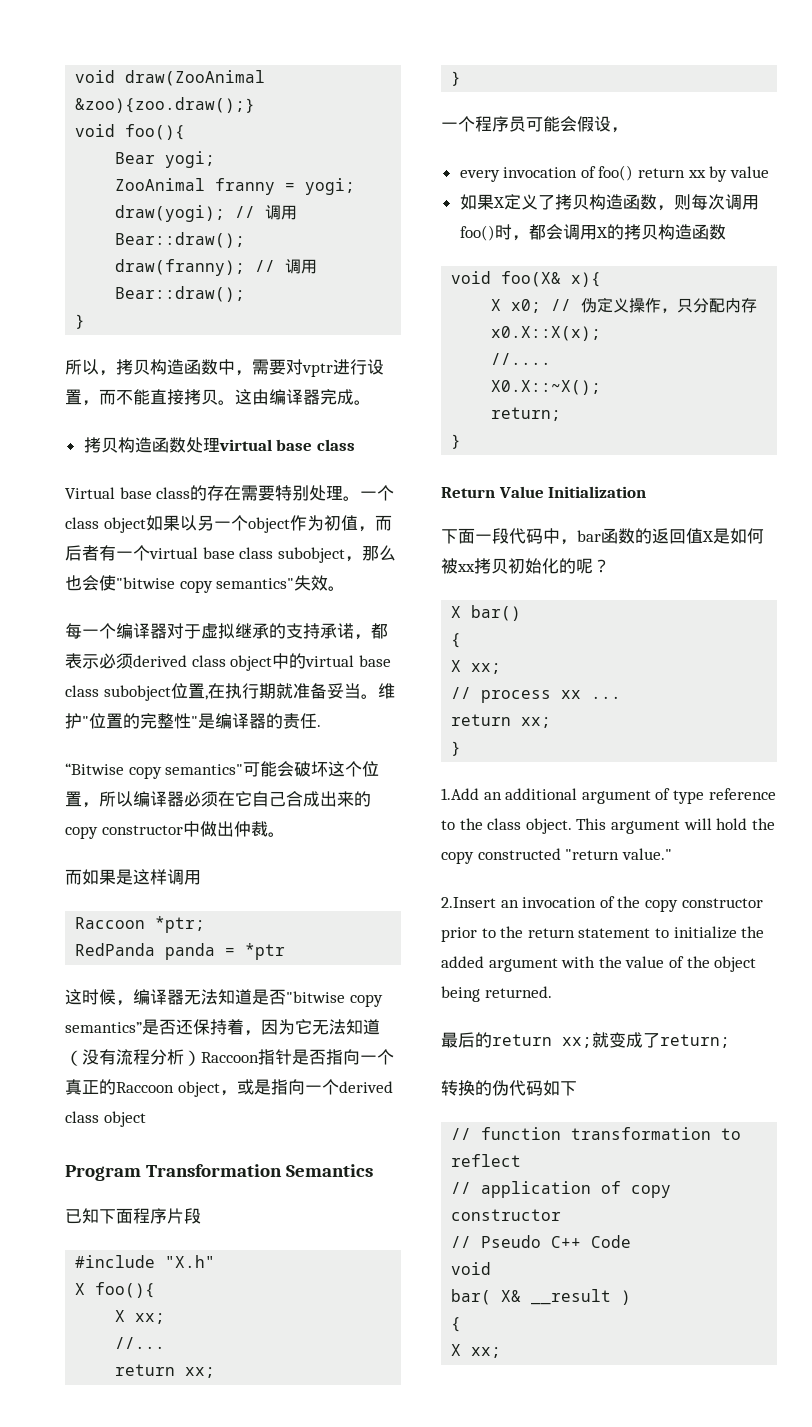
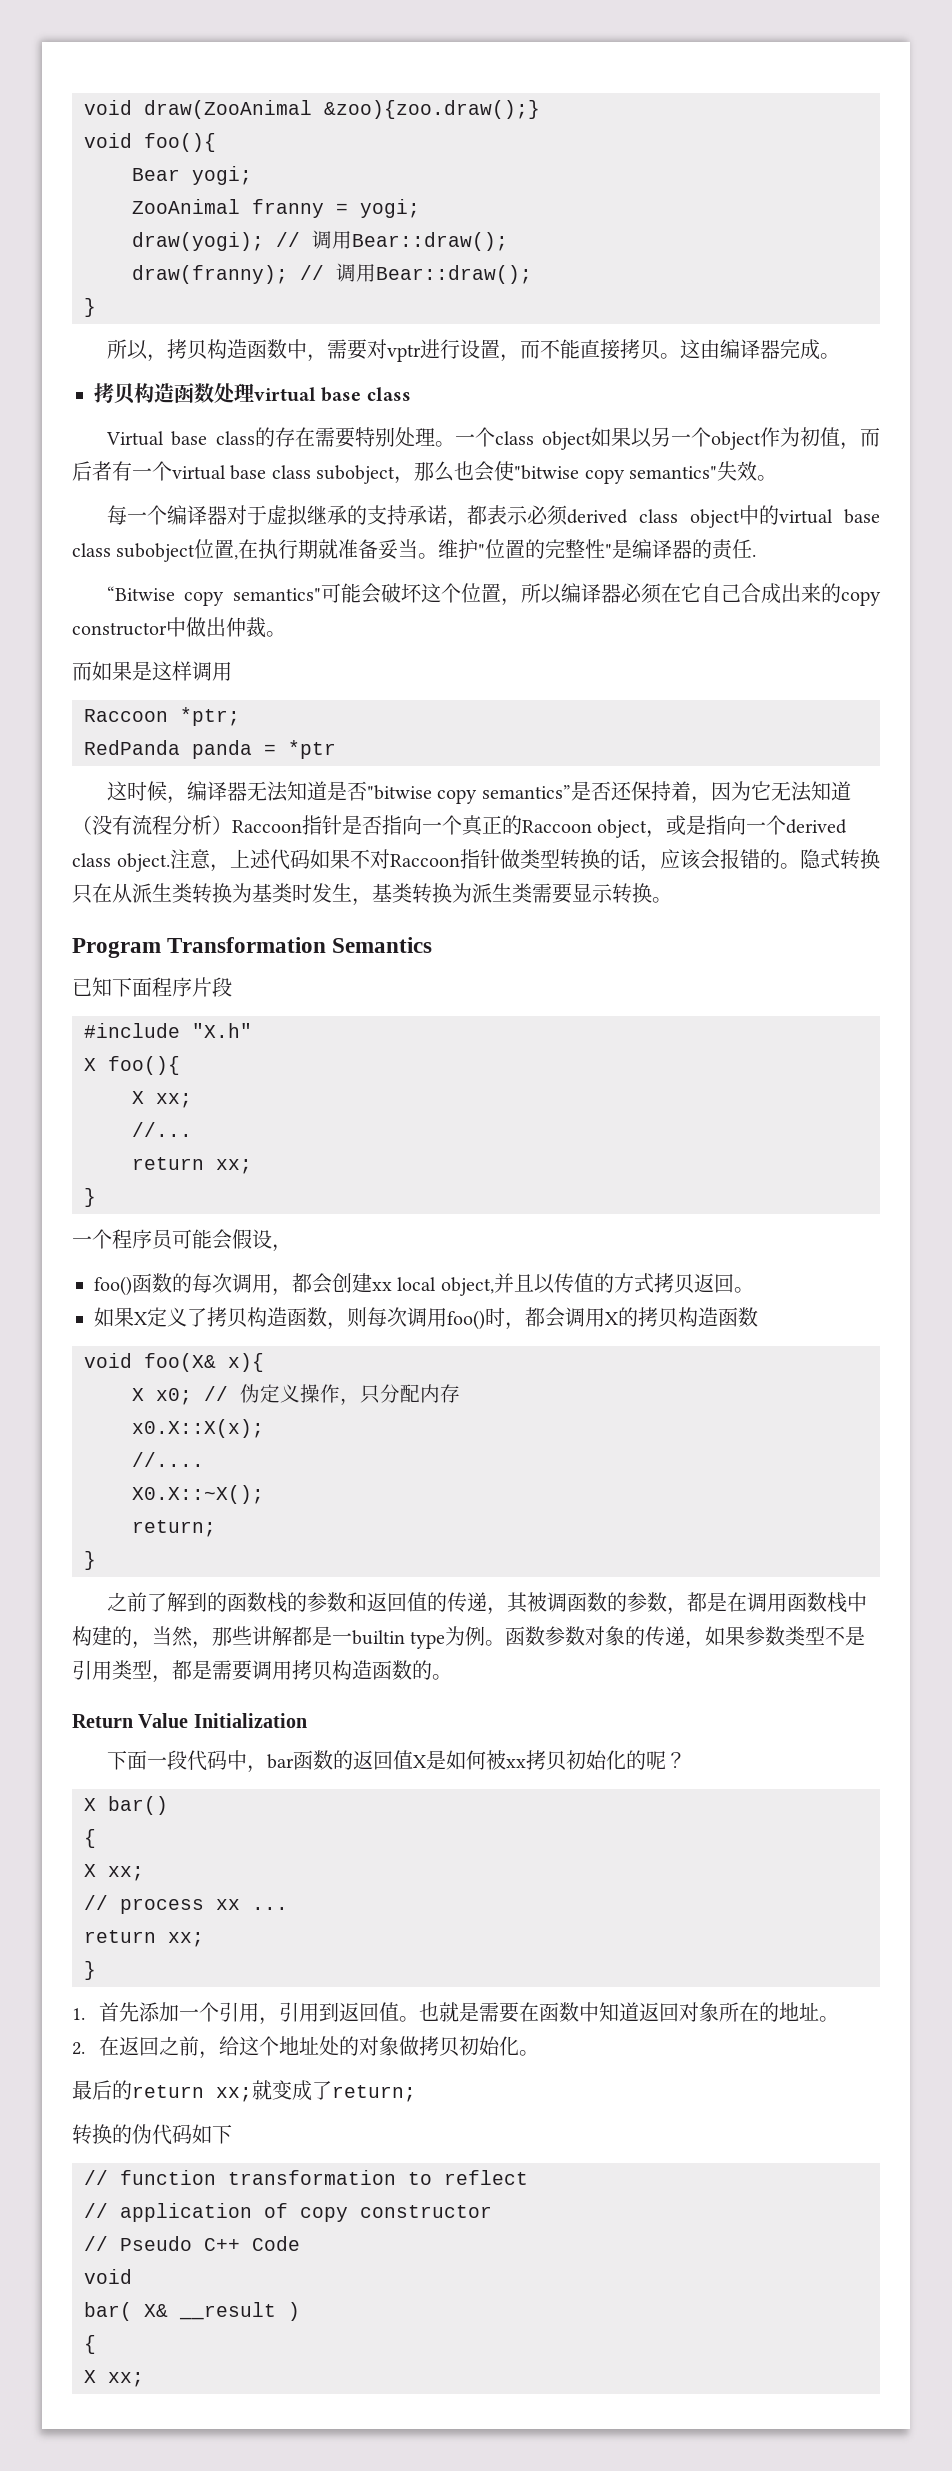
[103,1111,146,1127] object -> [117,849,880,872] [72,883,672,906] object.注意，上述代码如果不对Raccoon指针做类型转换的话，应该会报错的。隐式转换只在从派生类转换为基类时发生，基类转换为派生类需要显示转换。
[459,165,769,182] every invocation of foo() return xx by value -> [94,1273,754,1296] foo()函数的每次调用，都会创建xx local object,并且以传值的方式拷贝返回。
(462, 441) none -> [106,1592,867,1615] [72,1626,866,1649] [72,1660,452,1683] // 之前了解到的函数栈的参数和返回值的传递，其被调函数的参数，都是在调用函数栈中构建的，当然，那些讲解都是一builtin type为例。函数参数对象的传递，如果参数类型不是引用类型，都是需要调用拷贝构造函数的。
[441,788,776,804] [441,818,775,834] [441,848,672,864] [441,896,763,912] [441,926,765,942] [441,956,757,972] [441,986,552,1002] 1.Add an additional argument of type reference to the class object. This argument will hold the copy constructed "return value." // 2.Insert an invocation of the copy constructor prior to the return statement to initialize the added argument with the value of the object being returned. -> [72,2002,839,2025] [72,2036,539,2059] 1.首先添加一个引用，引用到返回值。也就是需要在函数中知道返回对象所在的地址。 // 2.在返回之前，给这个地址处的对象做拷贝初始化。

